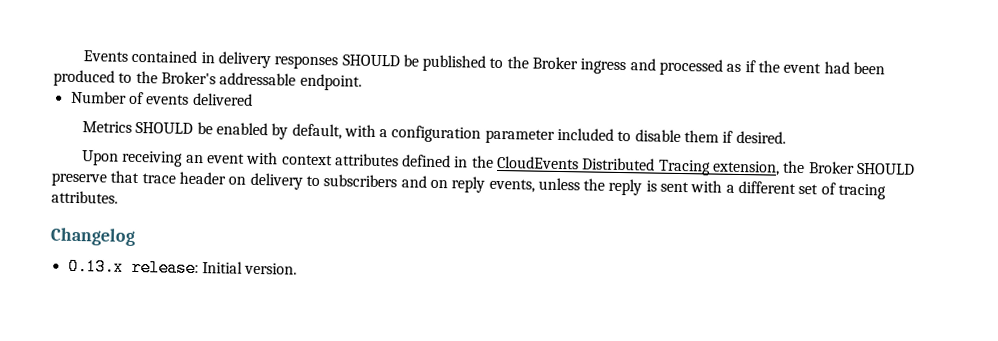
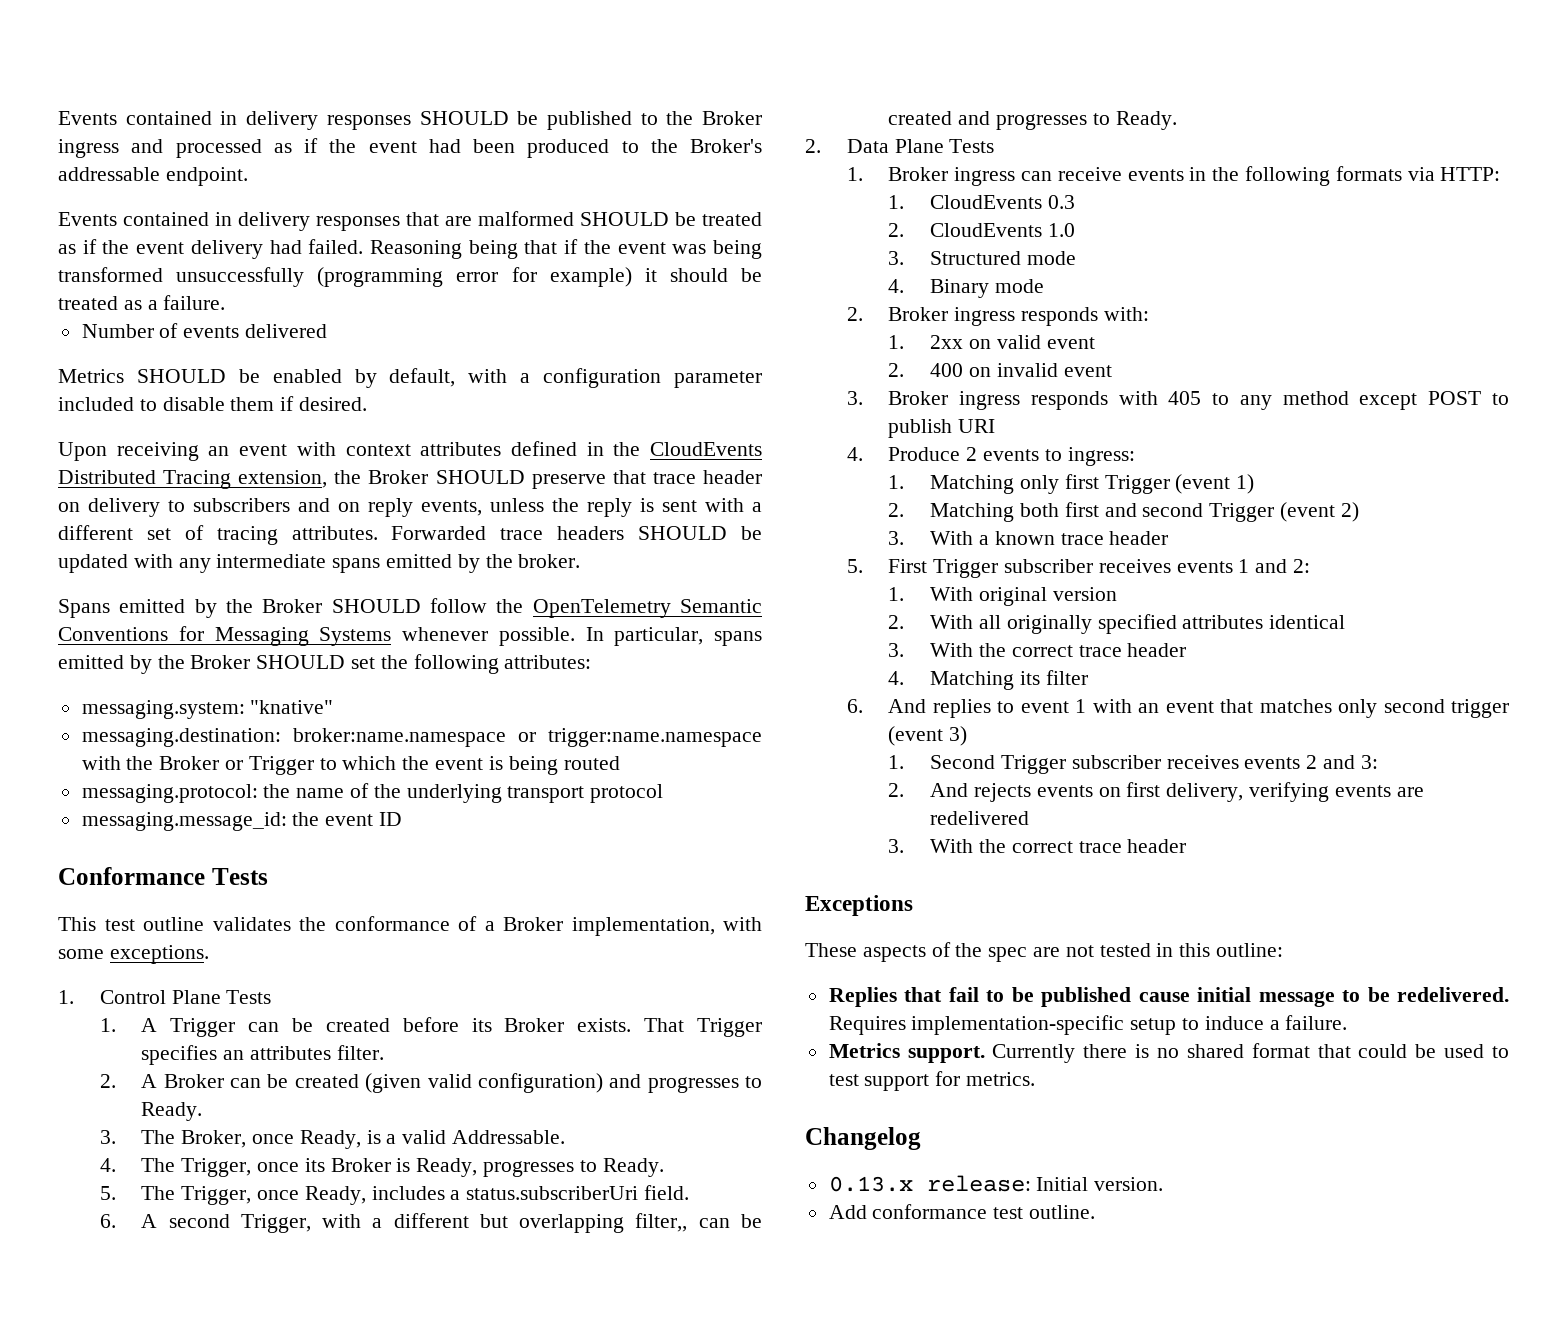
(362, 82) none -> [58,211,762,231] [58,239,762,259] [58,267,762,287] [58,295,226,310] // Events contained in delivery responses that are malformed SHOULD be treated as if the event delivery had failed. Reasoning being that if the event was being transformed unsuccessfully (programming error for example) it should be treated as a failure.
(118, 197) none -> [391,526,763,540] [58,554,581,573] [58,598,762,618] [58,626,762,646] [58,654,592,674] [81,700,334,719] [81,728,762,747] [81,756,620,775] [81,783,664,803] [81,812,403,831] [58,867,268,885] [58,916,762,936] [58,945,209,964] [58,990,272,1004] [99,1017,762,1037] [141,1045,384,1065] [99,1073,762,1093] [141,1102,203,1121] [99,1130,566,1149] [99,1158,664,1177] [99,1185,690,1205] [99,1213,762,1233] [888,111,1177,130] [805,139,995,153] [846,166,1501,186] [888,195,1075,209] [888,223,1075,237] [888,251,1076,265] [888,279,1044,298] [846,307,1149,326] [888,335,1095,349] [888,363,1112,377] [846,391,1509,410] [888,419,996,438] [846,447,1135,466] [888,474,1255,494] [888,502,1359,522] [888,531,1169,545] [846,559,1311,578] [888,587,1117,606] [888,614,1346,634] [888,643,1187,657] [888,670,1088,690] [846,699,1509,718] [888,726,968,746] [888,755,1378,774] [888,782,1424,802] [930,811,1030,825] [888,839,1187,853] [805,895,913,916] [805,942,1284,962] [828,987,1509,1007] [828,1015,1348,1035] [828,1043,1509,1063] [828,1071,1036,1091] Forwarded trace headers SHOULD be updated with any intermediate spans emitted by the broker. // Spans emitted by the Broker SHOULD follow the OpenTelemetry Semantic Conventions for Messaging Systems whenever possible. In particular, spans emitted by the Broker SHOULD set the following attributes: // messaging.system: "knative" // messaging.destination: broker:name.namespace or trigger:name.namespace with the Broker or Trigger to which the event is being routed // messaging.protocol: the name of the underlying transport protocol // messaging.message_id: the event ID // Conformance Tests // This test outline validates the conformance of a Broker implementation, with some exceptions. // 1. Control Plane Tests // 1. A Trigger can be created before its Broker exists. That Trigger specifies an attributes filter. // 2. A Broker can be created (given valid configuration) and progresses to Ready. // 3. The Broker, once Ready, is a valid Addressable. // 4. The Trigger, once its Broker is Ready, progresses to Ready. // 5. The Trigger, once Ready, includes a status.subscriberUri field. // 6. A second Trigger, with a different but overlapping filter,, can be created and progresses to Ready. // 2. Data Plane Tests // 1. Broker ingress can receive events in the following formats via HTTP: // 1. CloudEvents 0.3 // 2. CloudEvents 1.0 // 3. Structured mode // 4. Binary mode // 2. Broker ingress responds with: // 1. 2xx on valid event // 2. 400 on invalid event // 3. Broker ingress responds with 405 to any method except POST to publish URI // 4. Produce 2 events to ingress: // 1. Matching only first Trigger (event 1) // 2. Matching both first and second Trigger (event 2) // 3. With a known trace header // 5. First Trigger subscriber receives events 1 and 2: // 1. With original version // 2. With all originally specified attributes identical // 3. With the correct trace header // 4. Matching its filter // 6. And replies to event 1 with an event that matches only second trigger (event 3) // 1. Second Trigger subscriber receives events 2 and 3: // 2. And rejects events on first delivery, verifying events are redelivered // 3. With the correct trace header // Exceptions // These aspects of the spec are not tested in this outline: // Replies that fail to be published cause initial message to be redelivered. Requires implementation-specific setup to induce a failure. // Metrics support. Currently there is no shared format that could be used to test support for metrics.
(298, 268) none -> [828,1204,1096,1219] // Add conformance test outline.

